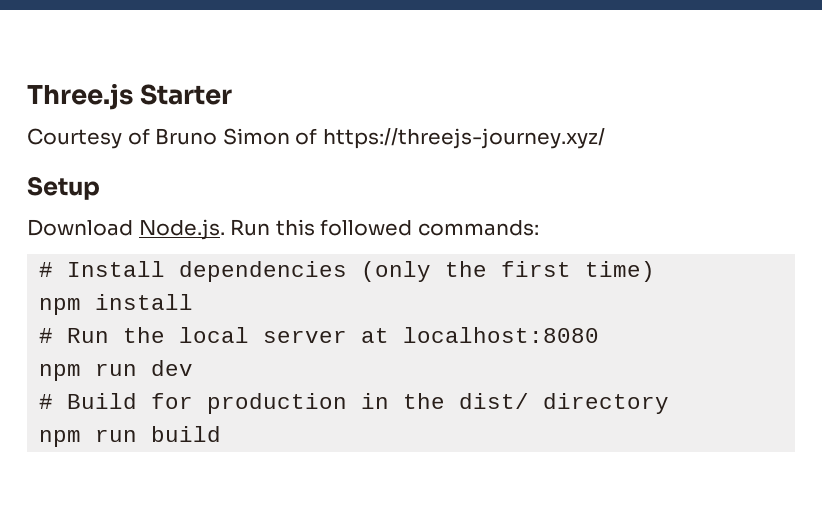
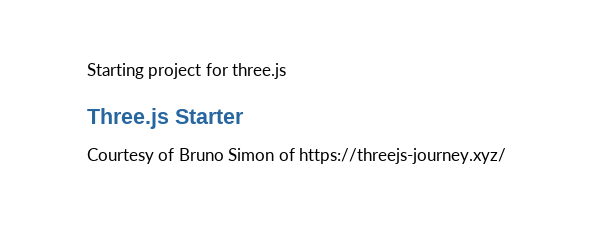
(27, 96) none -> [87,63,287,79] Starting project for three.js //
[27,176,100,200] [27,219,539,240] [39,261,656,282] [39,294,194,315] [39,327,600,343] [39,360,194,381] [39,393,670,414] [39,426,222,447] // Setup // Download Node.js. Run this followed commands: // # Install dependencies (only the first time) // npm install // # Run the local server at localhost:8080 // npm run dev // # Build for production in the dist/ directory // npm run build -> (507, 156) none

